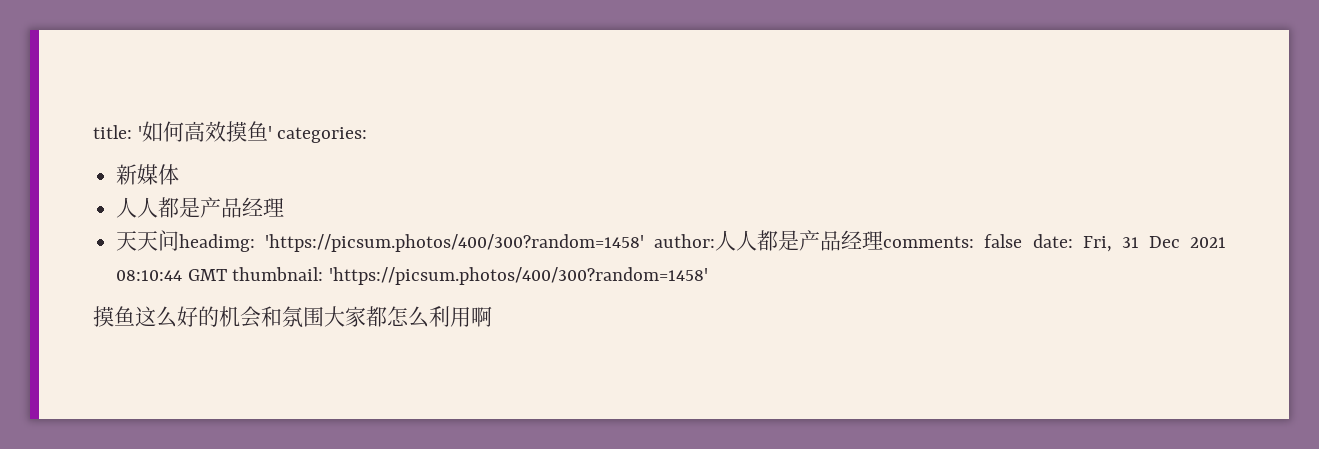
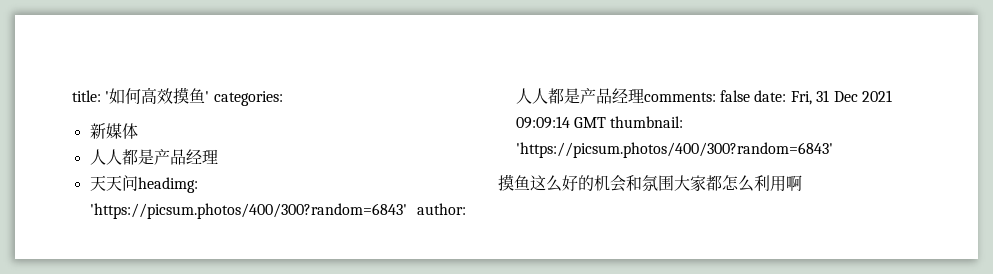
[265,234,645,252] 'https://picsum.photos/400/300?random=1458' -> [89,203,407,219] 'https://picsum.photos/400/300?random=6843'
[116,270,183,281] 08:10:44 -> [515,116,570,129] 09:09:14
[329,267,709,285] 'https://picsum.photos/400/300?random=1458' -> [515,142,833,158] 'https://picsum.photos/400/300?random=6843'

